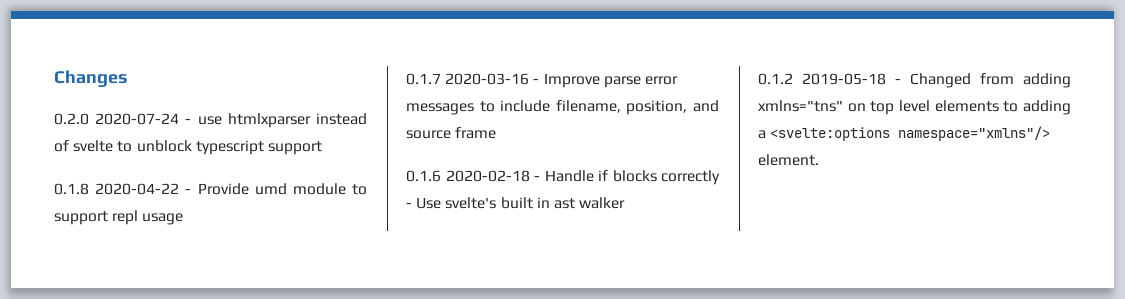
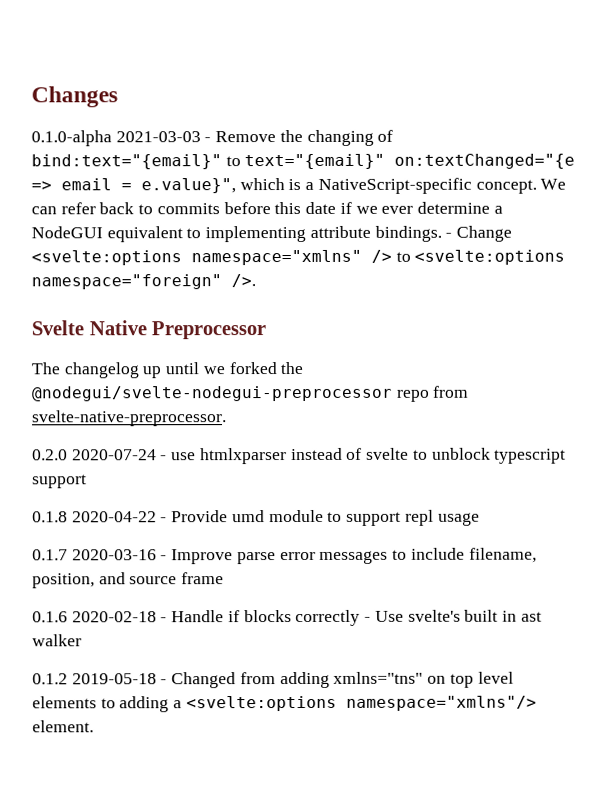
(127, 78) none -> [31,129,394,147] [31,153,576,170] [31,177,567,194] [31,201,503,215] [31,225,513,243] [31,249,566,266] [31,274,256,290] [31,320,267,340] [31,362,304,379] [31,385,470,402] [32,410,227,427] // 0.1.0-alpha 2021-03-03 - Remove the changing of bind:text="{email}" to text="{email}" on:textChanged="{e => email = e.value}", which is a NativeScript-specific concept. We can refer back to commits before this date if we ever determine a NodeGUI equivalent to implementing attribute bindings. - Change <svelte:options namespace="xmlns" /> to <svelte:options namespace="foreign" />. // Svelte Native Preprocessor // The changelog up until we forked the @nodegui/svelte-nodegui-preprocessor repo from svelte-native-preprocessor.

